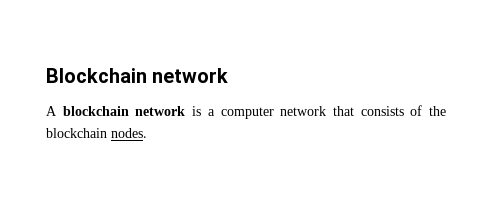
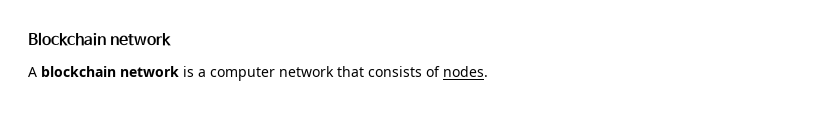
[428,106,446,116] [46,128,107,138] the blockchain -> (440, 71) none

